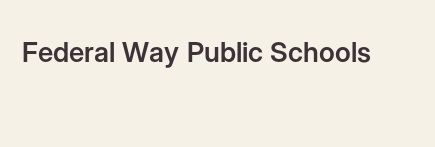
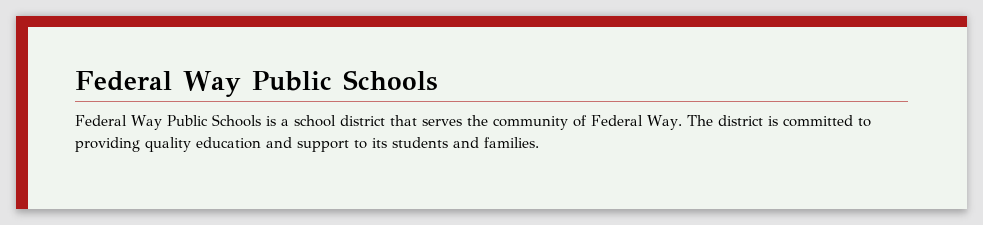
[22,42,372,68] Federal Way Public Schools -> [75,70,438,97] [75,114,871,130] [75,137,539,152] Federal Way Public Schools // Federal Way Public Schools is a school district that serves the community of Federal Way. The district is committed to providing quality education and support to its students and families.

